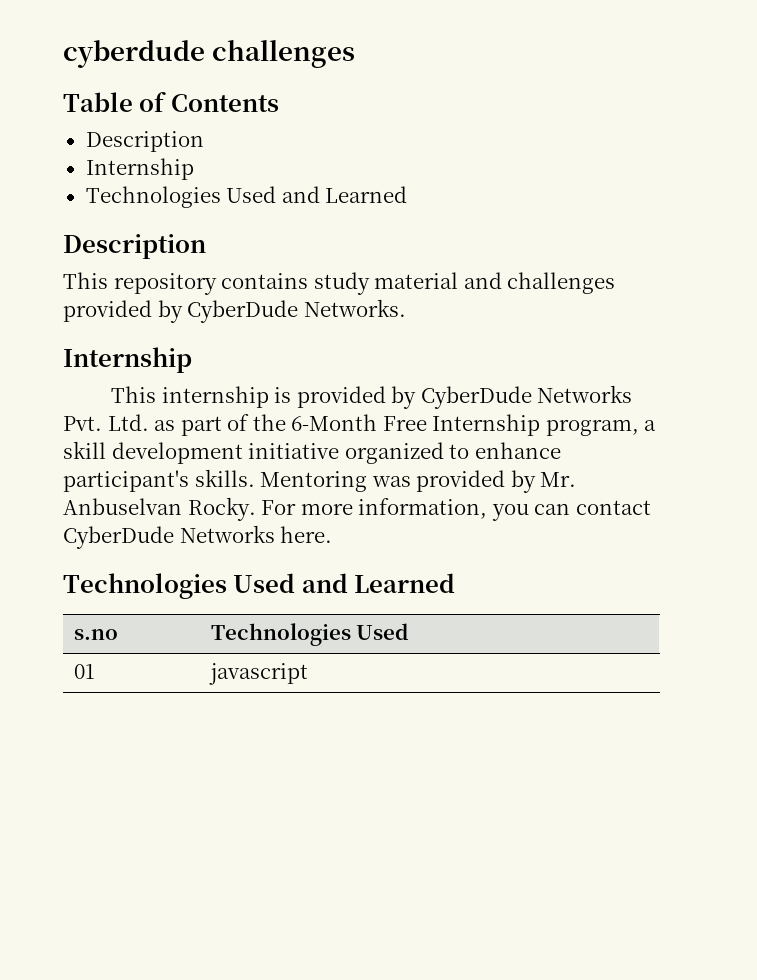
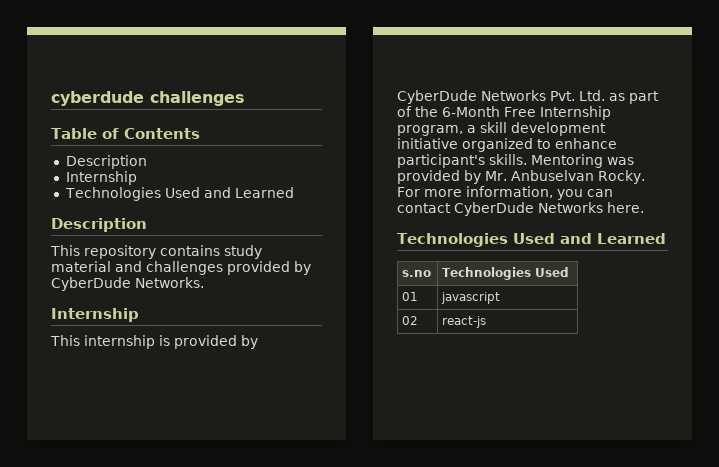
(308, 674) none -> [402,316,419,325] [442,316,487,328] // 02 | react-js

